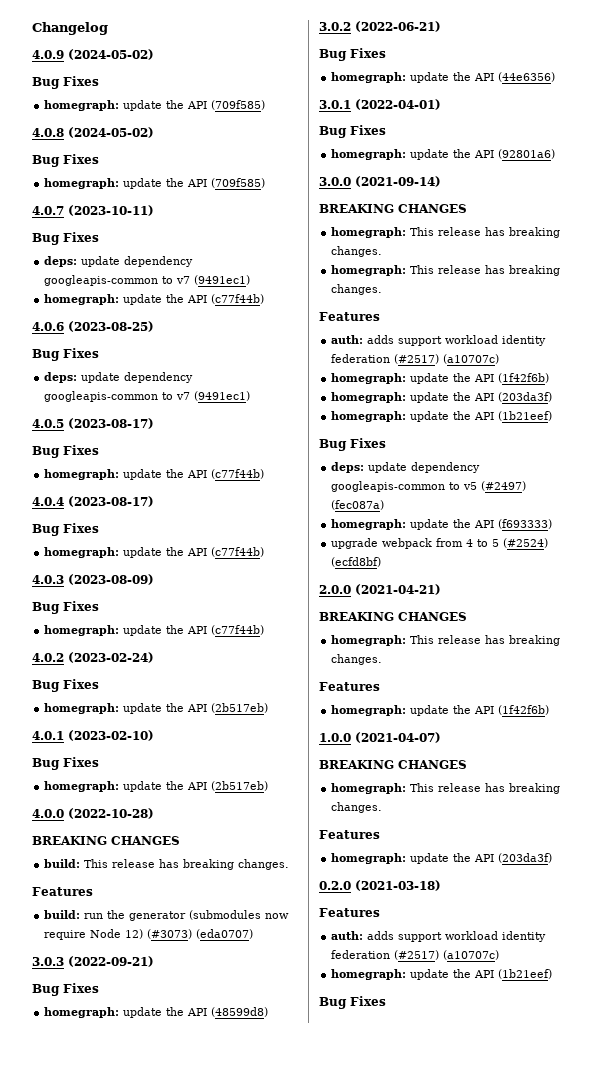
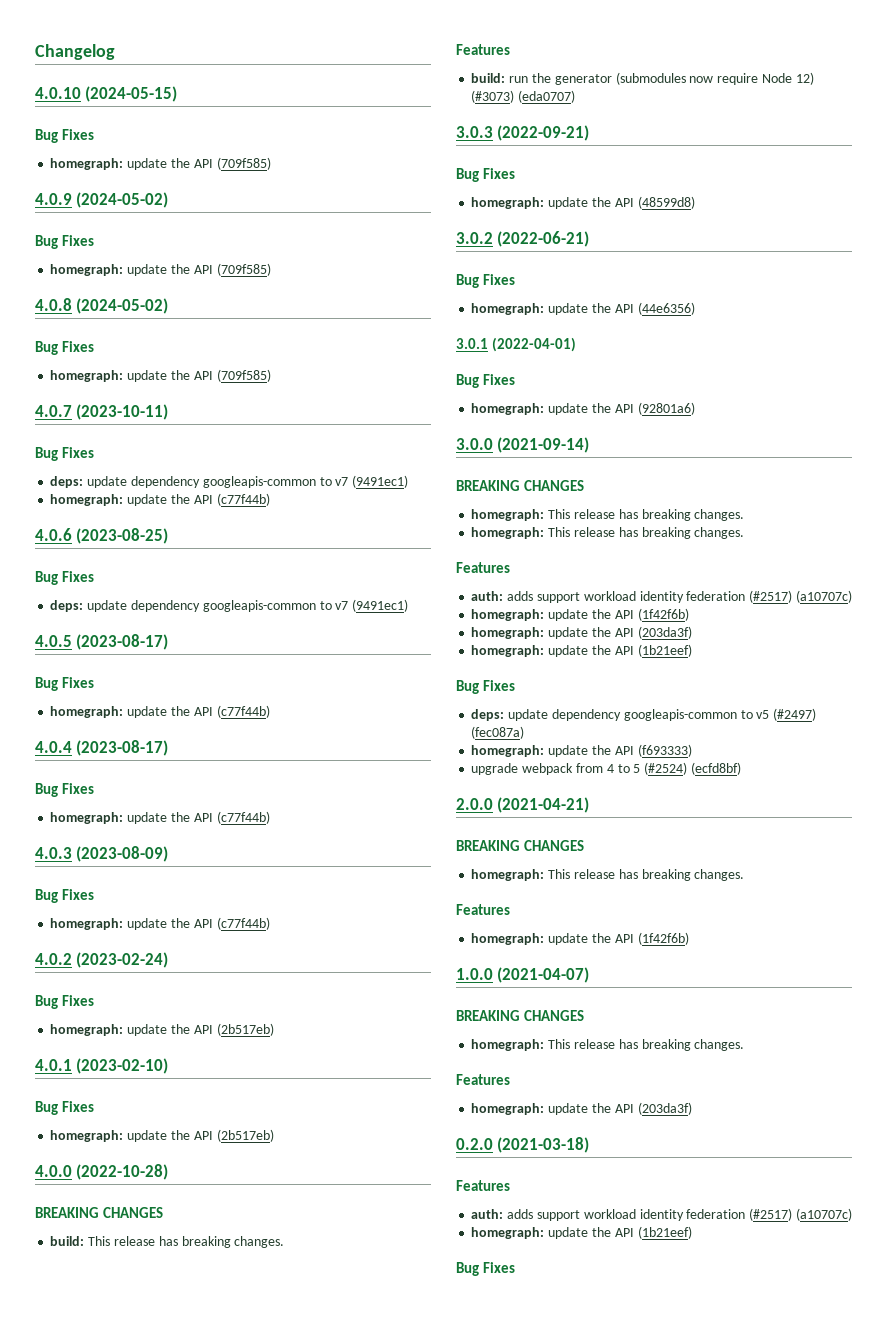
(108, 28) none -> [35,86,178,102] [35,129,95,143] [50,157,271,170] // 4.0.10 (2024-05-15) // Bug Fixes // homegraph: update the API (709f585)

